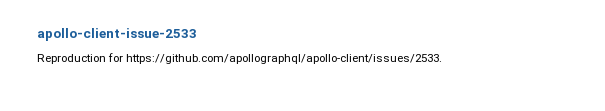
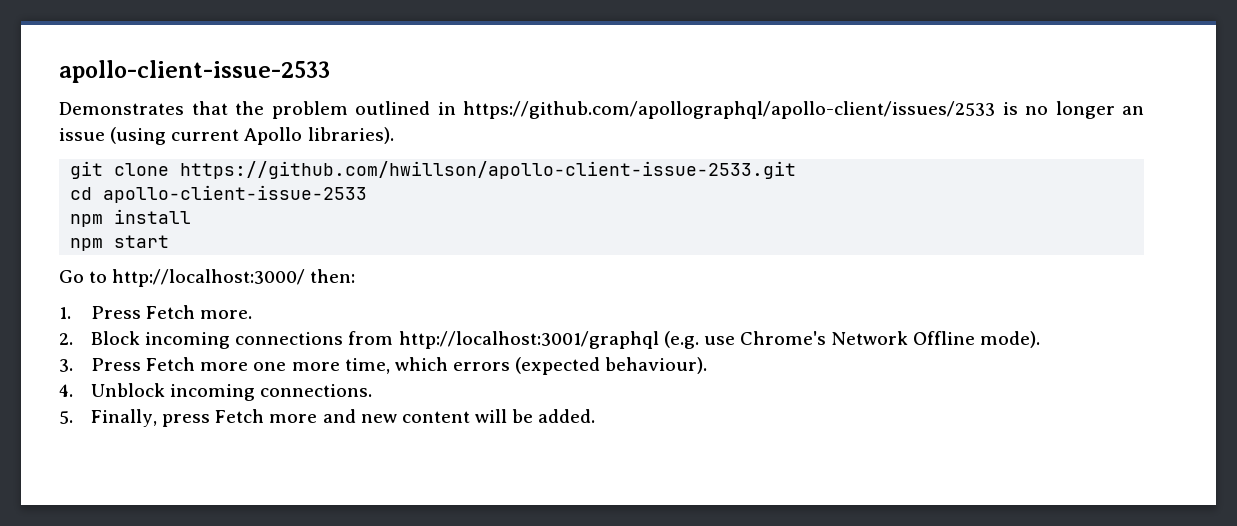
[37,28,197,41] [37,53,443,64] apollo-client-issue-2533 // Reproduction for https://github.com/apollographql/apollo-client/issues/2533. -> [59,60,330,83] [59,101,1144,119] [59,127,394,145] [70,161,797,179] [70,185,368,203] [70,209,192,227] [70,235,170,251] [59,269,356,287] [59,305,253,319] [59,331,1041,349] [59,357,708,375] [59,383,373,401] [59,409,596,427] apollo-client-issue-2533 // Demonstrates that the problem outlined in https://github.com/apollographql/apollo-client/issues/2533 is no longer an issue (using current Apollo libraries). // git clone https://github.com/hwillson/apollo-client-issue-2533.git // cd apollo-client-issue-2533 // npm install // npm start // Go to http://localhost:3000/ then: // 1. Press Fetch more. // 2. Block incoming connections from http://localhost:3001/graphql (e.g. use Chrome's Network Offline mode). // 3. Press Fetch more one more time, which errors (expected behaviour). // 4. Unblock incoming connections. // 5. Finally, press Fetch more and new content will be added.

